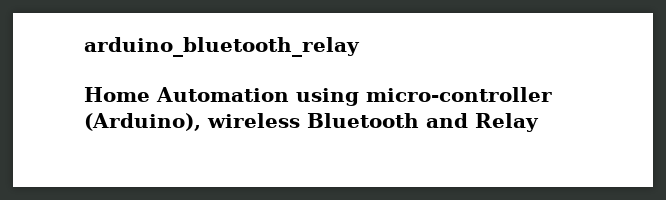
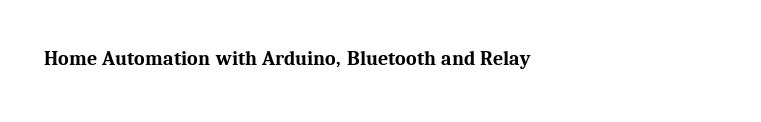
[84,37,360,57] arduino_bluetooth_relay // -> (44, 58) none
[296,87,552,106] [84,113,300,131] using micro-controller (Arduino), wireless -> [214,50,342,68] with Arduino,

